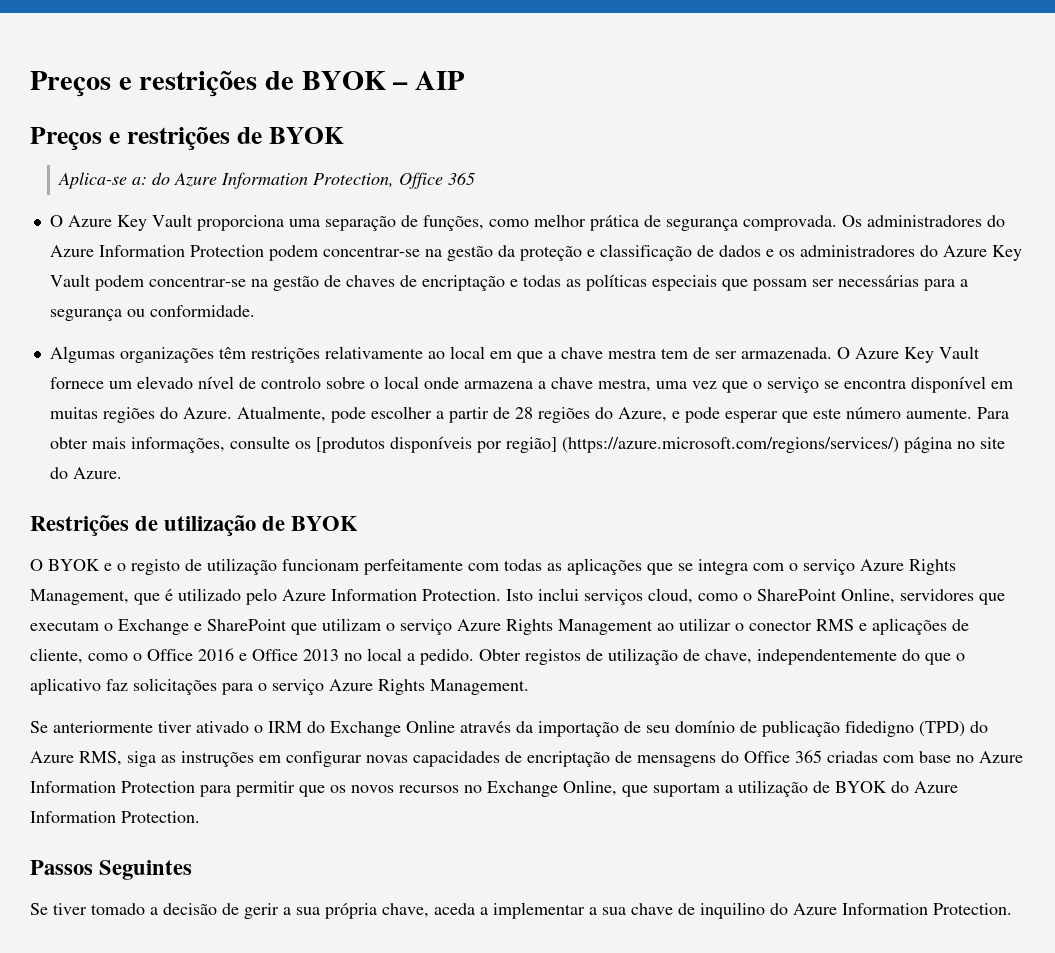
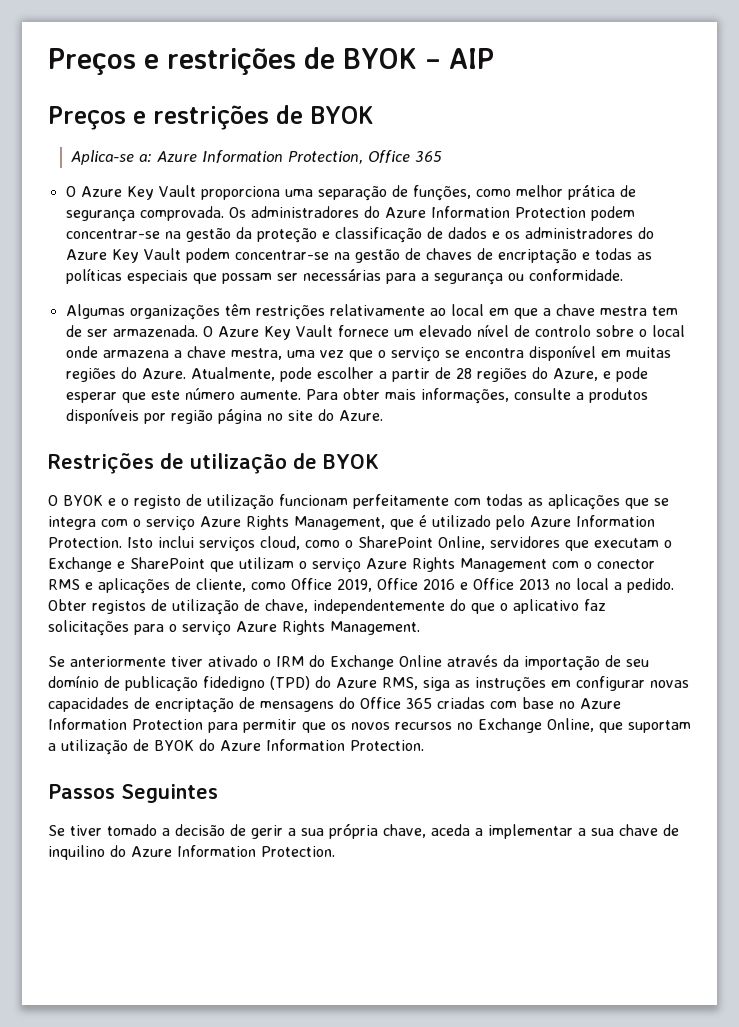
[152,172,171,185] do -> (153, 158) none
[294,436,899,453] os [produtos disponíveis por região] (https://azure.microsoft.com/regions/services/) -> [575,388,648,403] [65,408,213,424] a produtos disponíveis por região
[657,618,731,631] ao utilizar -> [552,561,579,569] com
[133,653,142,661] o -> [291,578,372,592] Office 2019,

